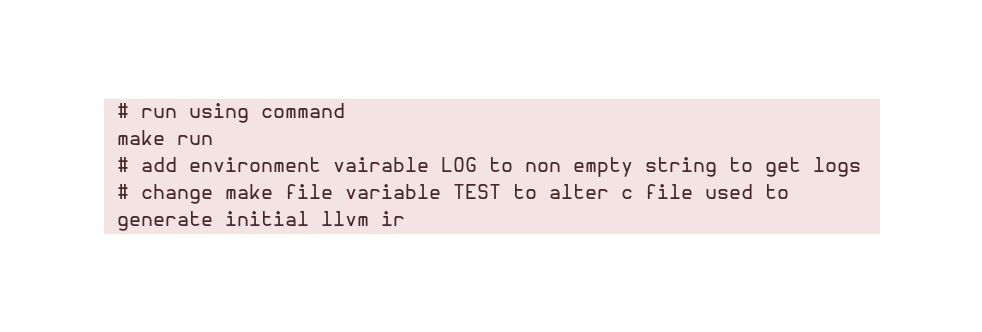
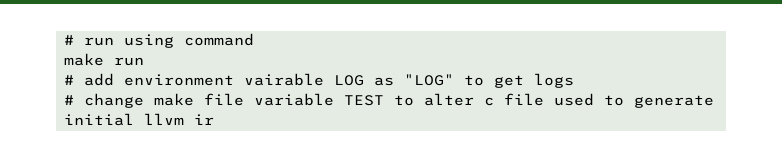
[488,157,717,177] to non empty string -> [374,74,455,86] as "LOG"

